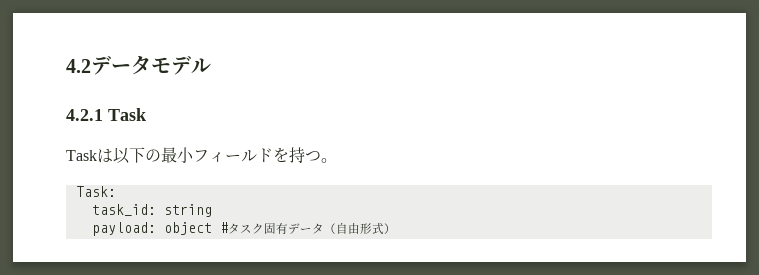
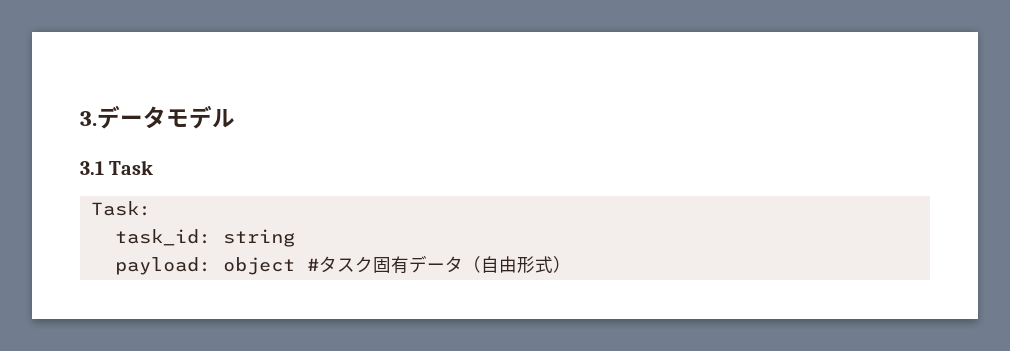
[66,59,91,73] 4.2 -> [80,111,97,126] 3.
[66,108,146,121] [66,147,337,164] 4.2.1 Task // Taskは以下の最小フィールドを持つ。 -> [80,160,154,175] 3.1 Task

